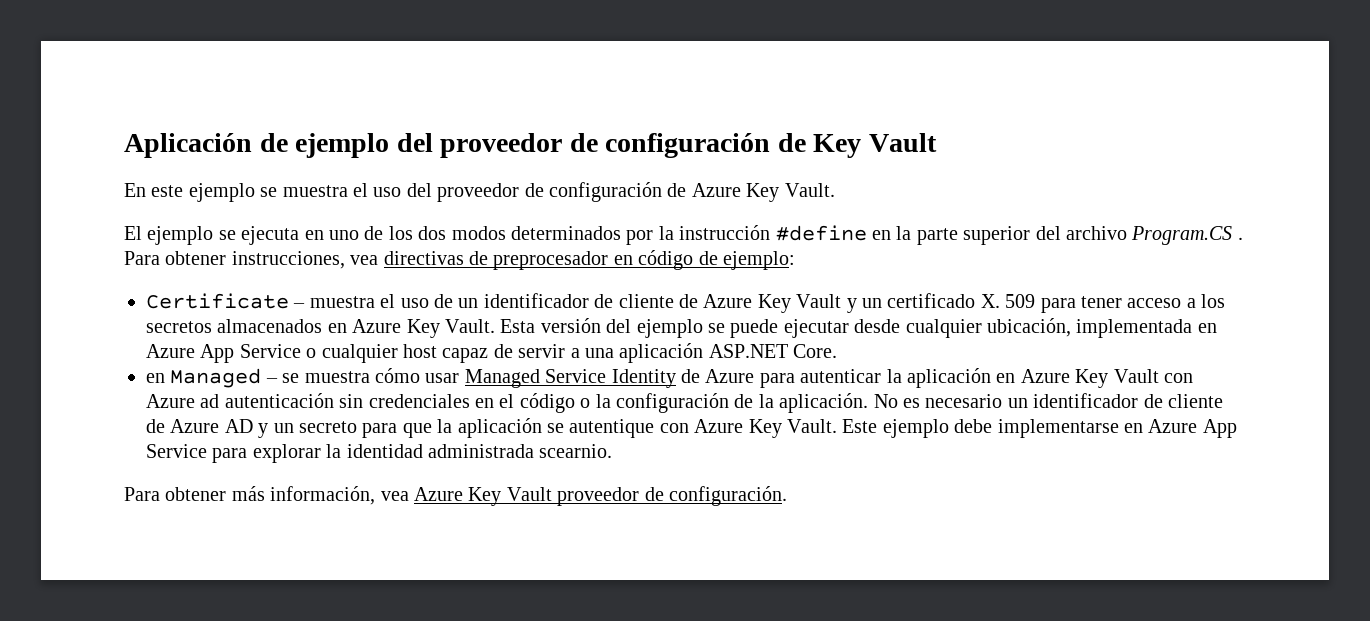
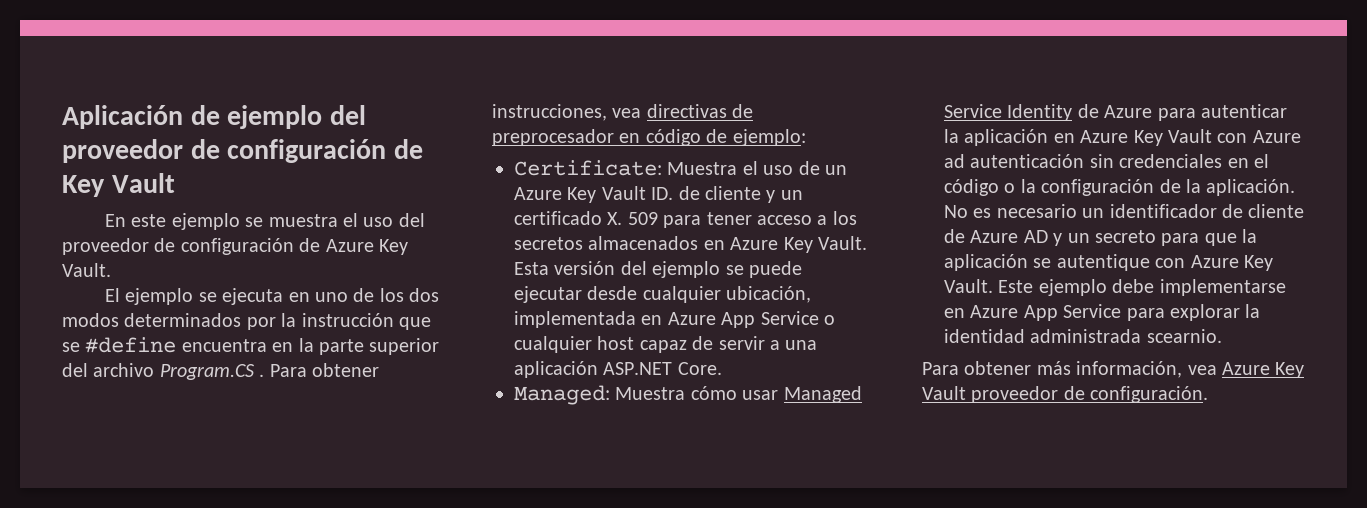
[775,225,867,241] #define -> [399,317,431,330] [62,337,267,353] que se #define encuentra
[146,293,375,309] Certificate – muestra -> [514,160,738,176] Certificate: Muestra
[483,293,842,313] identificador de cliente de Azure Key Vault -> [514,186,761,203] Azure Key Vault ID. de cliente
[146,368,370,388] en Managed – se muestra -> [514,385,686,405] Managed: Muestra

